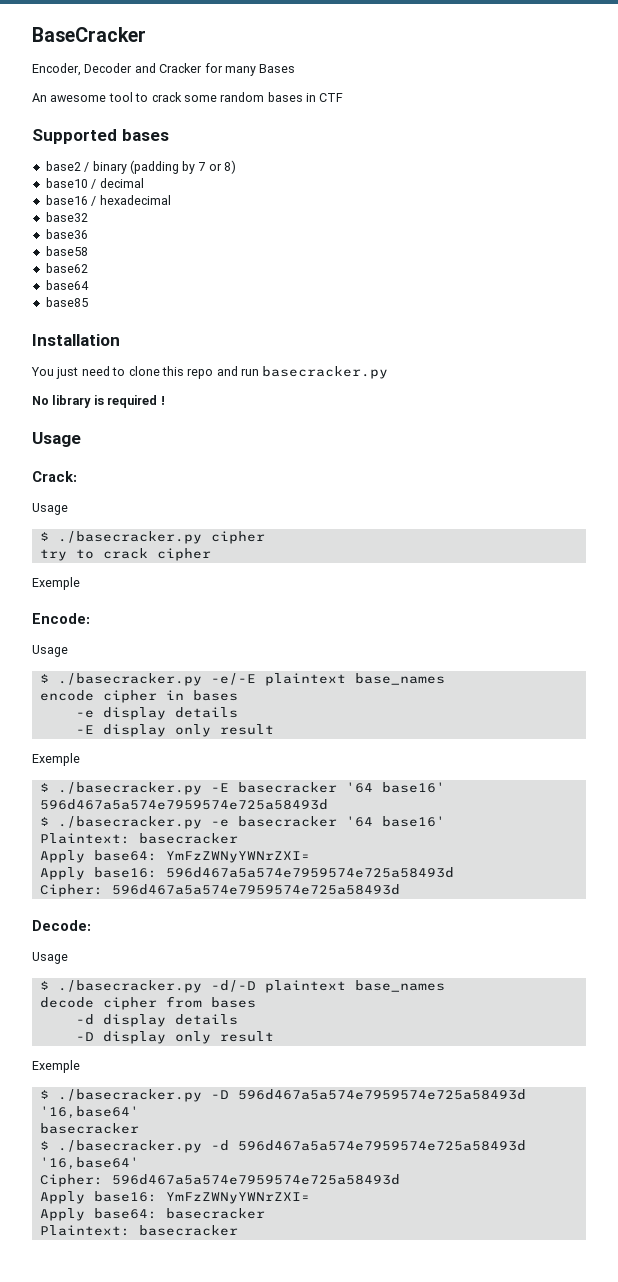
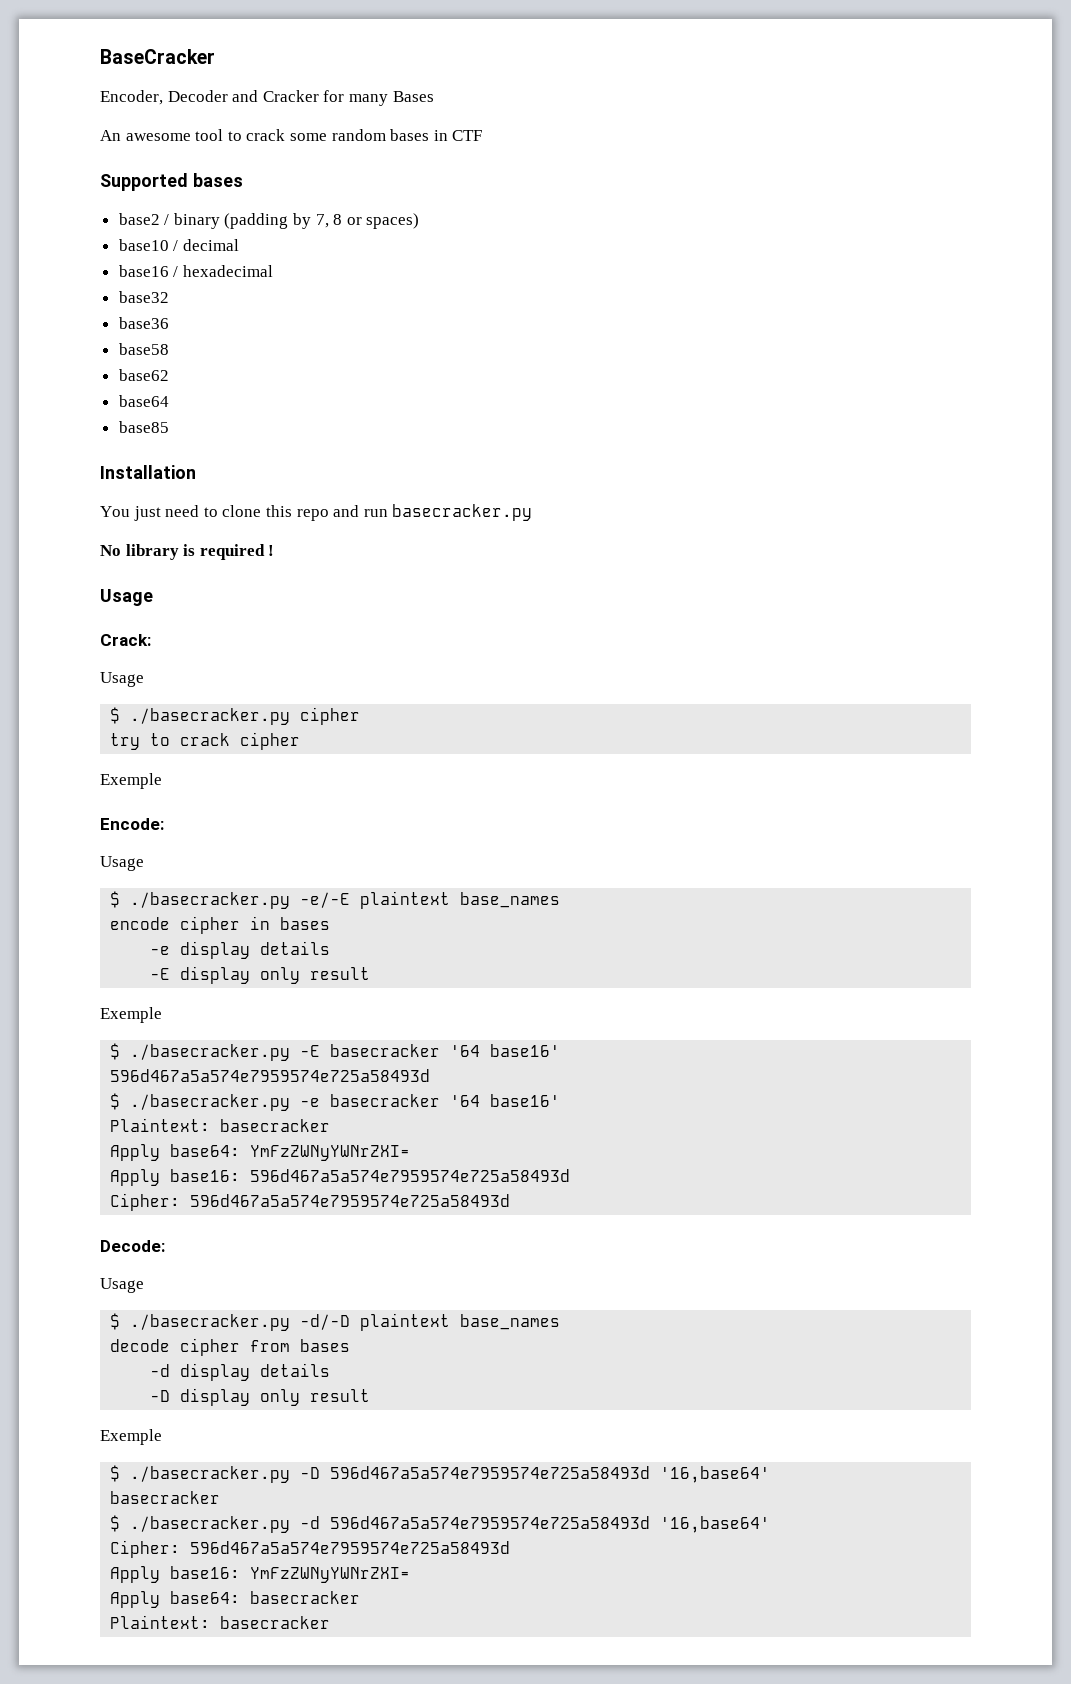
[197,160,237,174] 7 or 8) -> [315,213,420,229] 7, 8 or spaces)

